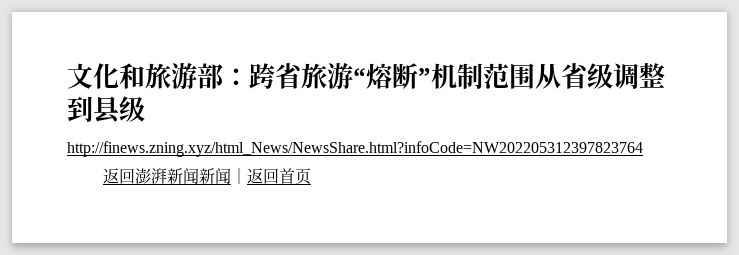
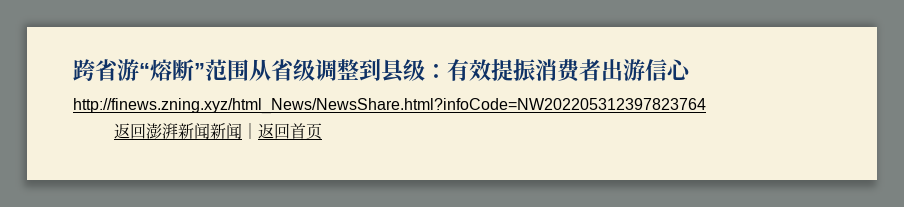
[67,63,327,89] 文化和旅游部：跨省旅 -> [73,59,118,81] 跨省
[431,63,483,89] 机制 -> (205, 70) none
(145, 109) none -> [425,59,692,82] ：有效提振消费者出游信心

